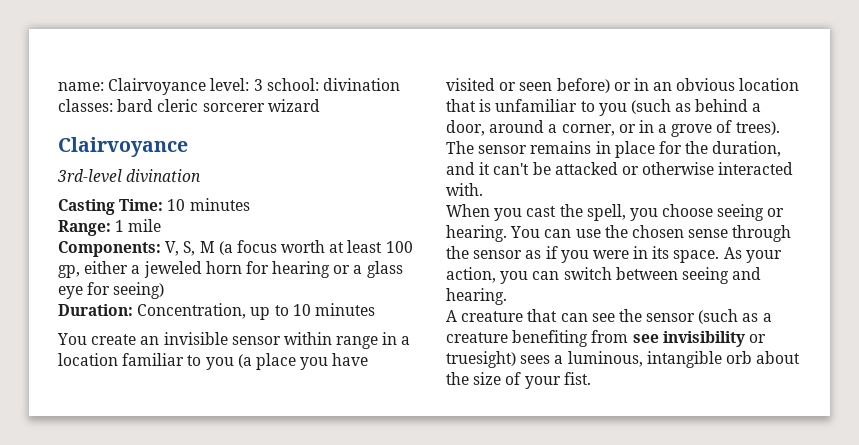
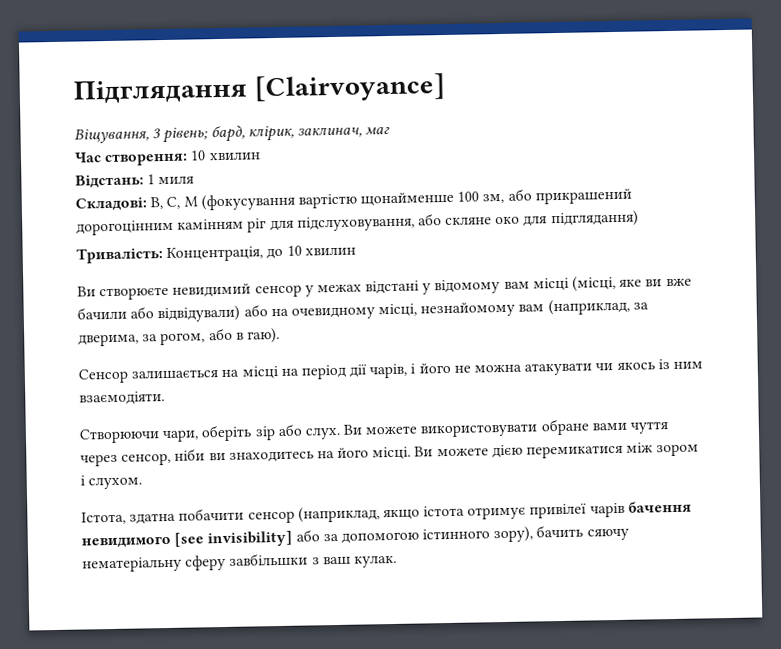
[58,78,400,95] [58,99,320,112] [58,137,188,157] [57,169,202,183] [58,198,250,215] [58,219,162,236] [58,240,413,257] [58,261,403,278] [58,282,165,299] [58,303,375,320] [57,332,411,349] [58,353,369,370] [446,78,800,93] [446,99,762,116] [446,120,780,137] [446,141,782,158] [446,162,794,175] [446,183,483,196] [446,204,785,221] [446,225,792,242] [446,246,782,263] [446,267,762,284] [446,288,507,305] [446,309,772,324] [446,330,766,347] [446,351,801,368] [446,372,591,389] name: Clairvoyance level: 3 school: divination classes: bard cleric sorcerer wizard // Clairvoyance // 3rd-level divination // Casting Time: 10 minutes // Range: 1 mile // Components: V, S, M (a focus worth at least 100 gp, either a jeweled horn for hearing or a glass eye for seeing) // Duration: Concentration, up to 10 minutes // You create an invisible sensor within range in a location familiar to you (a place you have visited or seen before) or in an obvious location that is unfamiliar to you (such as behind a door, around a corner, or in a grove of trees). The sensor remains in place for the duration, and it can't be attacked or otherwise interacted with. // When you cast the spell, you choose seeing or hearing. You can use the chosen sense through the sensor as if you were in its space. As your action, you can switch between seeing and hearing. // A creature that can see the sensor (such as a creature benefiting from see invisibility or truesight) sees a luminous, intangible orb about the size of your fist. -> [73,72,445,104] [74,124,391,144] [74,150,261,167] [75,174,195,189] [75,188,632,212] [76,210,639,236] [76,245,356,264] [77,275,692,301] [77,298,649,323] [78,327,280,347] [78,359,703,384] [79,391,165,406] [79,418,669,444] [80,442,700,467] [80,475,143,490] [81,500,692,525] [81,524,629,549] [82,552,397,573] Підглядання [Clairvoyance] // Віщування, 3 рівень; бард, клірик, заклинач, маг // Час створення: 10 хвилин // Відстань: 1 миля // Складові: В, С, М (фокусування вартістю щонайменше 100 зм, або прикрашений дорогоцінним камінням ріг для підслуховування, або скляне око для підглядання) // Тривалість: Концентрація, до 10 хвилин // Ви створюєте невидимий сенсор у межах відстані у відомому вам місці (місці, яке ви вже бачили або відвідували) або на очевидному місці, незнайомому вам (наприклад, за дверима, за рогом, або в гаю). // Сенсор залишається на місці на період дії чарів, і його не можна атакувати чи якось із ним взаємодіяти. // Створюючи чари, оберіть зір або слух. Ви можете використовувати обране вами чуття через сенсор, ніби ви знаходитесь на його місці. Ви можете дією перемикатися між зором і слухом. // Істота, здатна побачити сенсор (наприклад, якщо істота отримує привілеї чарів бачення невидимого [see invisibility] або за допомогою істинного зору), бачить сяючу нематеріальну сферу завбільшки з ваш кулак.

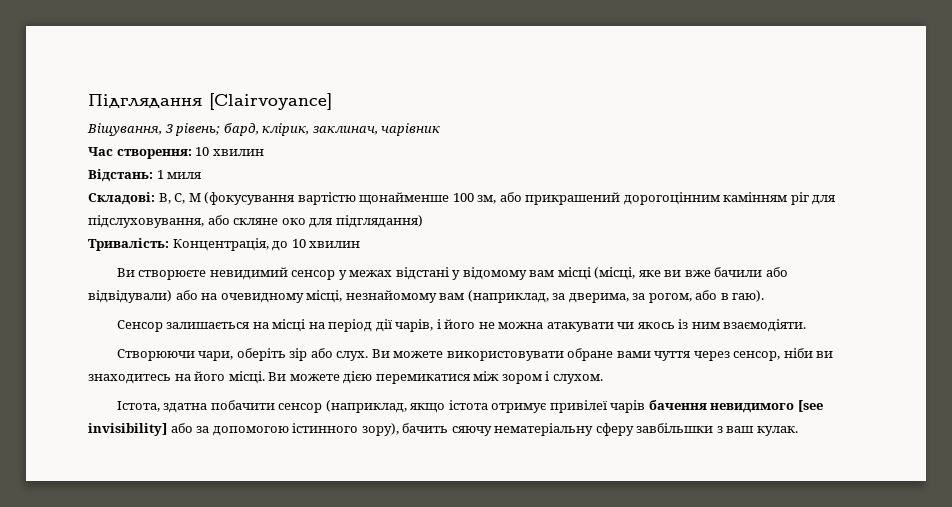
[365,126,391,135] маг -> [381,123,441,136] чарівник

